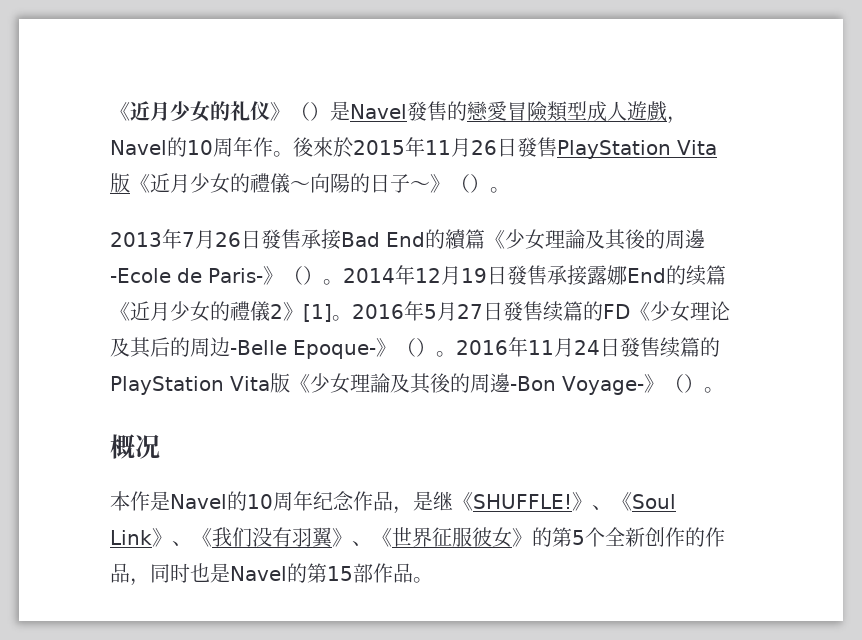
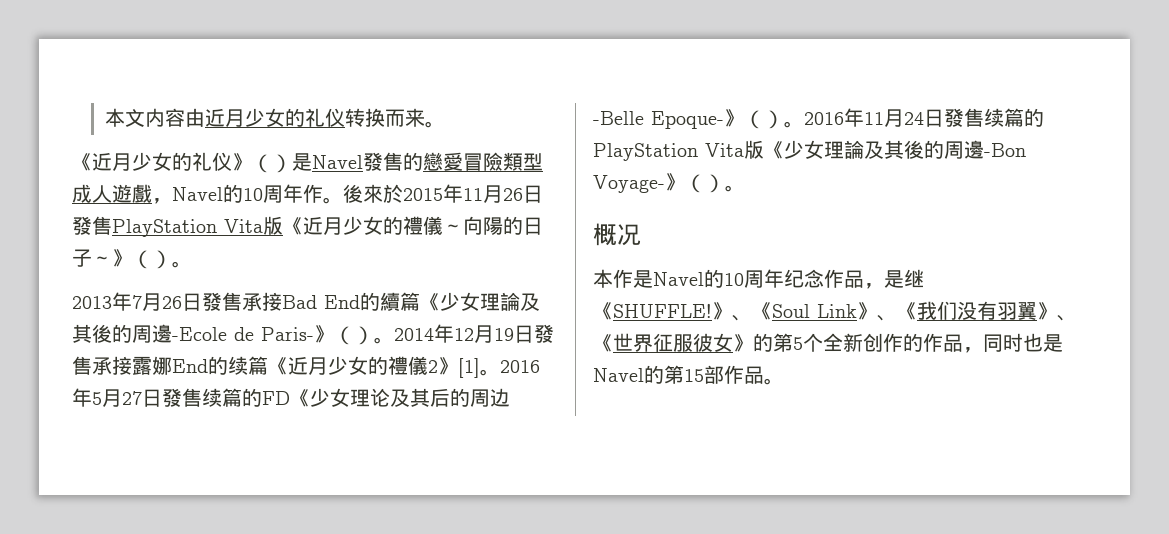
(110, 111) none -> [105,108,446,128] 本文内容由近月少女的礼仪转换而来。 //

